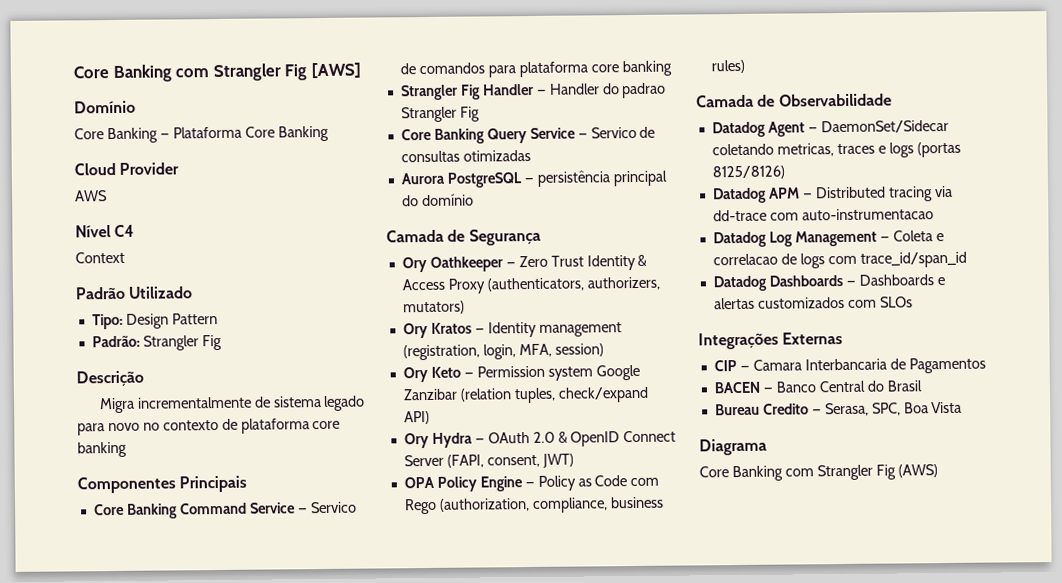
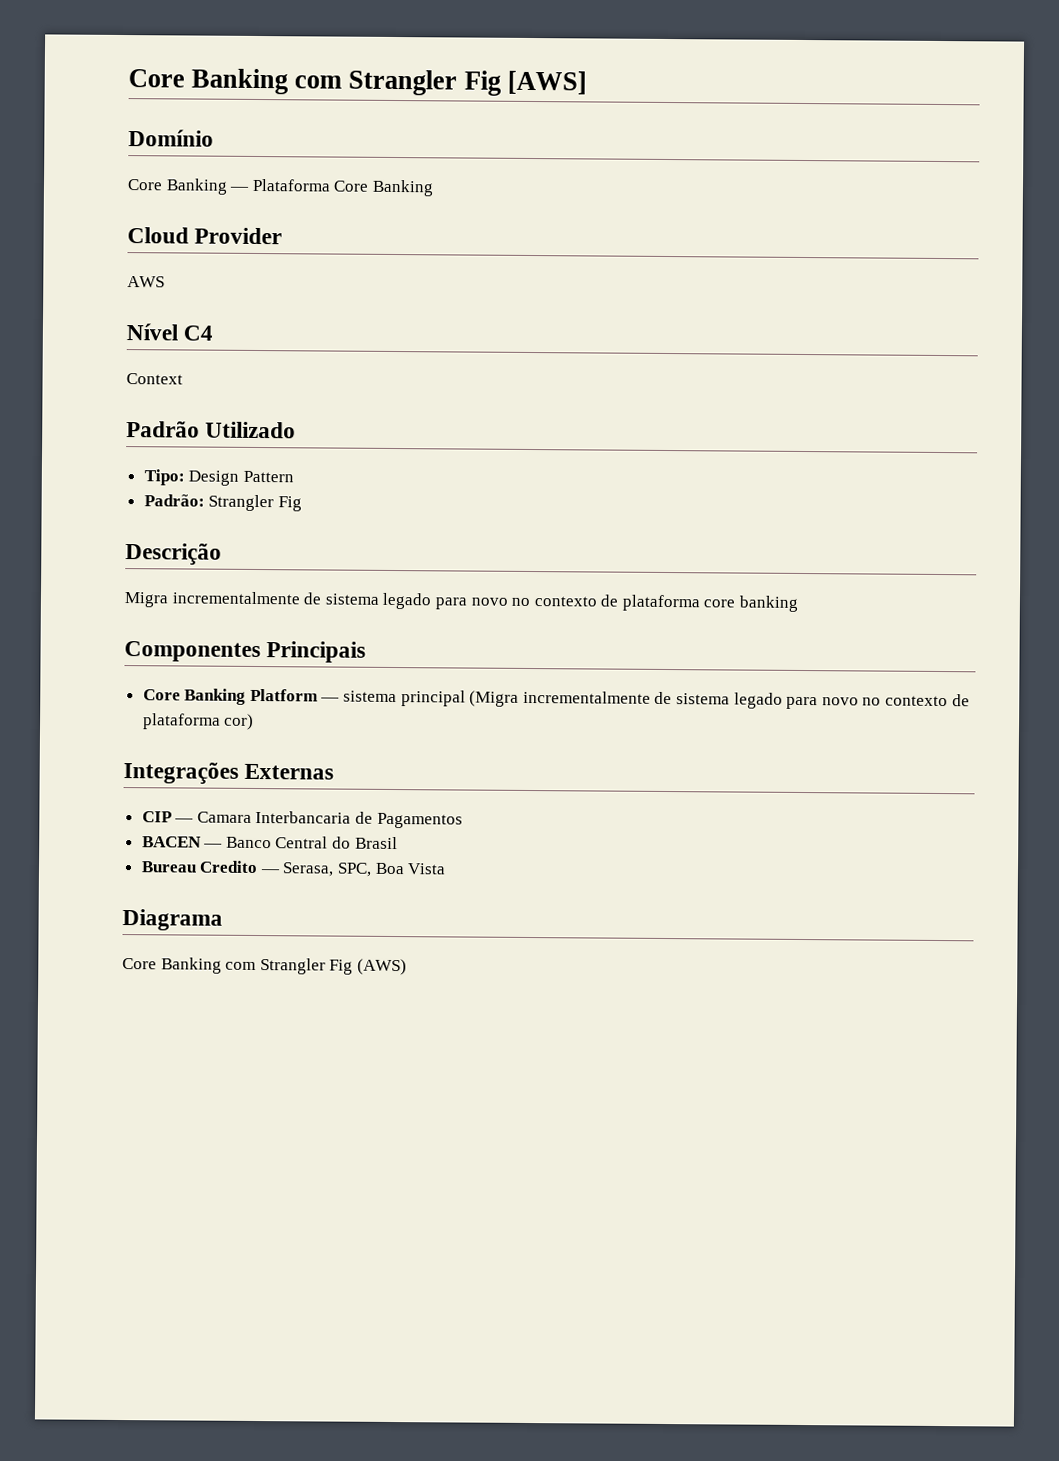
[179,501,357,515] [399,60,672,78] [400,82,667,101] [400,106,480,123] [400,126,656,144] [400,149,531,163] [400,170,667,188] [401,193,474,207] [386,228,541,246] [401,254,648,273] [401,276,660,294] [402,300,465,315] [402,321,622,339] [402,343,604,361] [402,364,640,383] [402,386,649,404] [403,410,430,425] [403,430,677,449] [403,453,574,468] [403,475,660,492] [403,496,664,515] [710,59,745,74] [696,93,892,108] [711,119,949,138] [711,141,961,158] [711,165,785,180] [712,185,953,204] [712,208,934,222] [712,230,944,248] [712,251,967,269] [712,274,945,292] [713,296,913,310] Command Service — Servico de comandos para plataforma core banking // Strangler Fig Handler — Handler do padrao Strangler Fig // Core Banking Query Service — Servico de consultas otimizadas // Aurora PostgreSQL — persistência principal do domínio // Camada de Segurança // Ory Oathkeeper — Zero Trust Identity & Access Proxy (authenticators, authorizers, mutators) // Ory Kratos — Identity management (registration, login, MFA, session) // Ory Keto — Permission system Google Zanzibar (relation tuples, check/expand API) // Ory Hydra — OAuth 2.0 & OpenID Connect Server (FAPI, consent, JWT) // OPA Policy Engine — Policy as Code com Rego (authorization, compliance, business rules) // Camada de Observabilidade // Datadog Agent — DaemonSet/Sidecar coletando metricas, traces e logs (portas 8125/8126) // Datadog APM — Distributed tracing via dd-trace com auto-instrumentacao // Datadog Log Management — Coleta e correlacao de logs com trace_id/span_id // Datadog Dashboards — Dashboards e alertas customizados com SLOs -> [249,688,970,710] [141,713,255,730] Platform — sistema principal (Migra incrementalmente de sistema legado para novo no contexto de plataforma cor)

